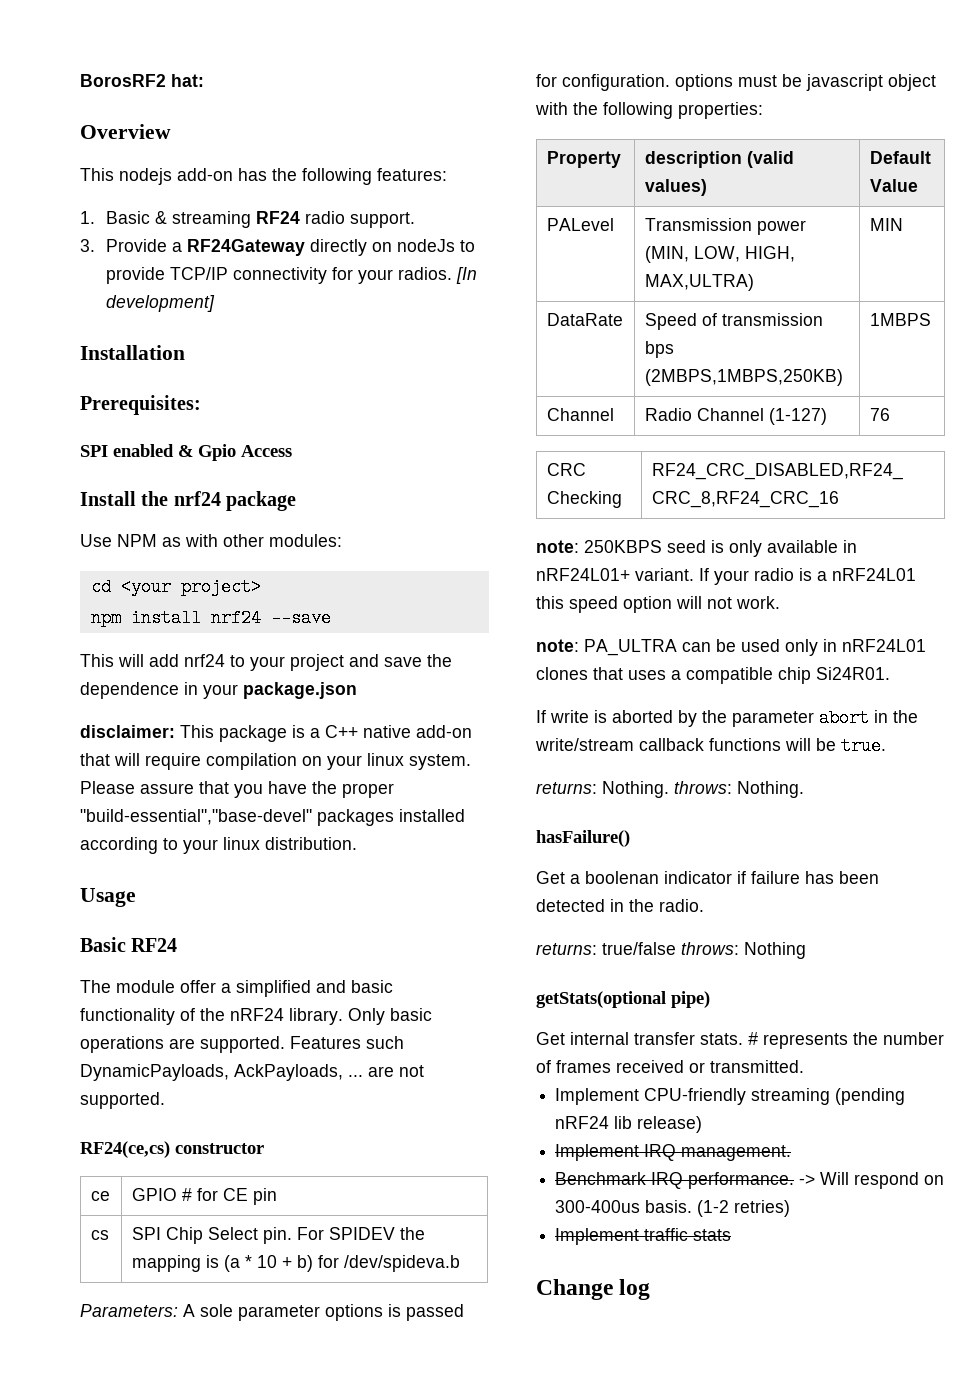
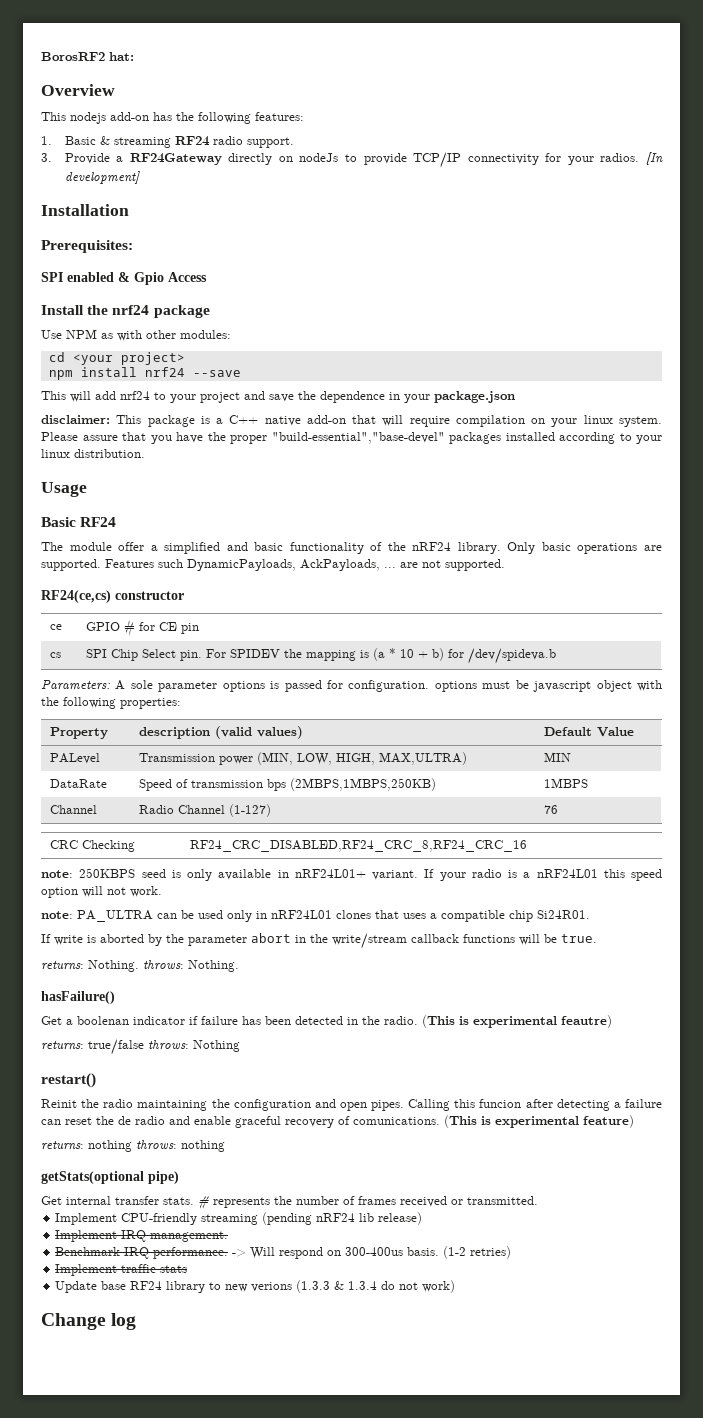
(704, 905) none -> [422,1015,612,1028] (This is experimental feautre)
(806, 950) none -> [41,1073,96,1088] [41,1099,662,1111] [41,1115,634,1128] [41,1140,225,1152] // restart() // Reinit the radio maintaining the configuration and open pipes. Calling this funcion after detecting a failure can reset the de radio and enable graceful recovery of comunications. (This is experimental feature) // returns: nothing throws: nothing
(732, 1235) none -> [55,1280,456,1293] // Update base RF24 library to new verions (1.3.3 & 1.3.4 do not work)

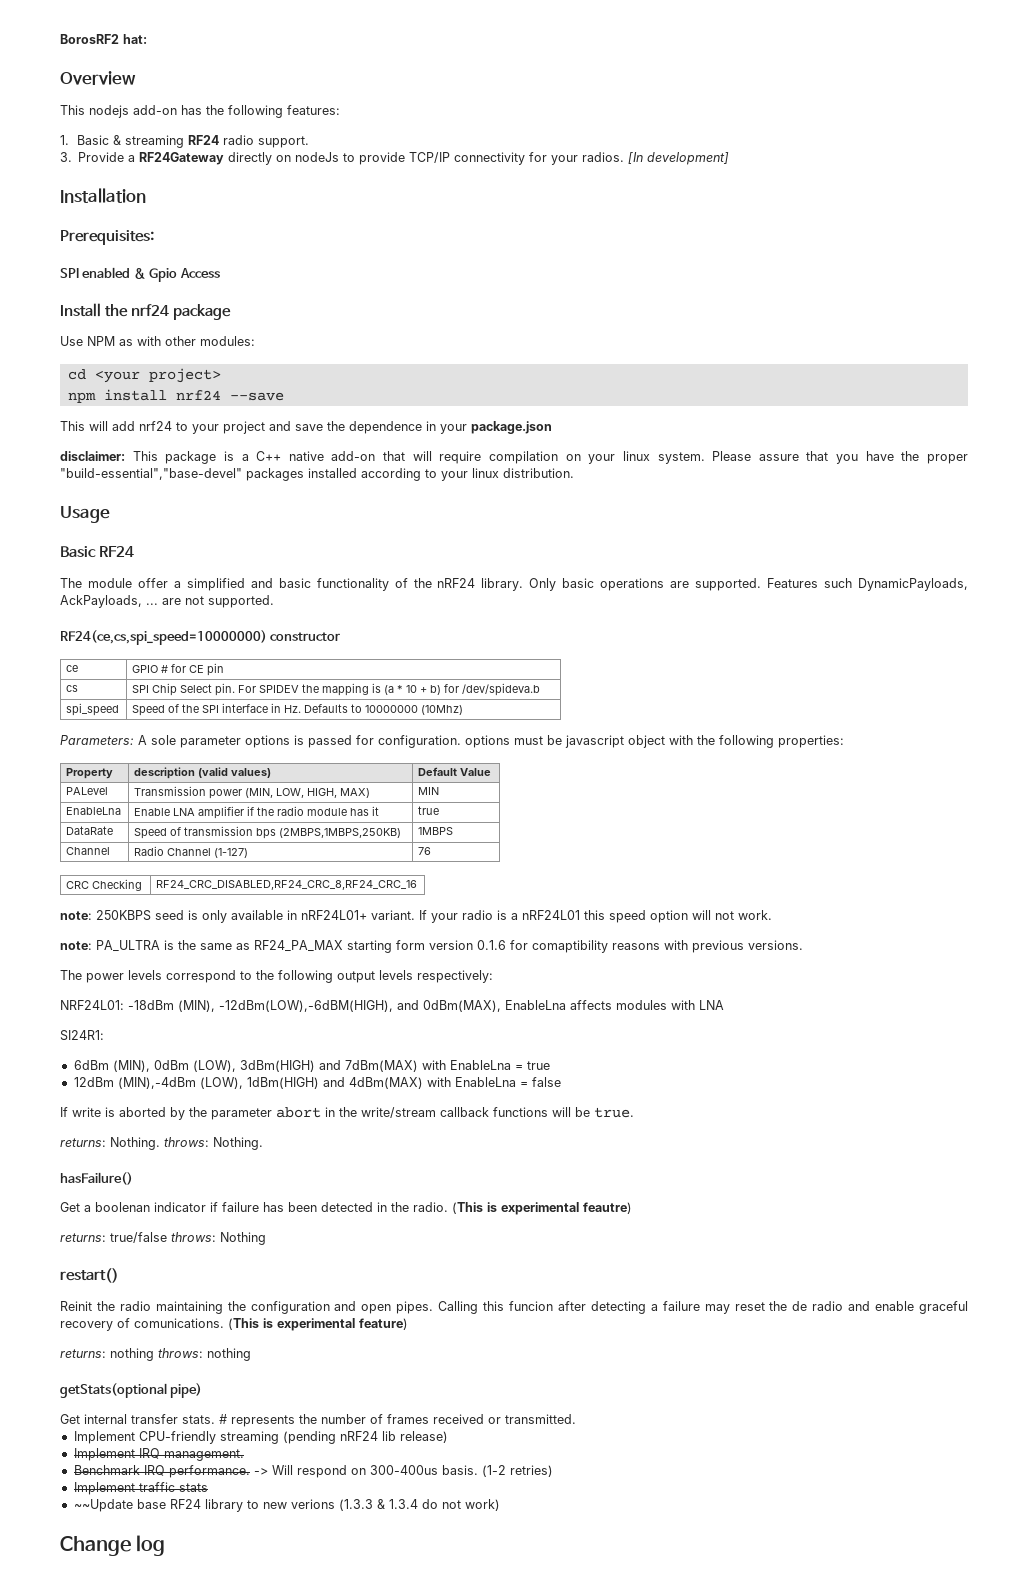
[41,590,111,603] RF24(ce,cs) -> [60,630,267,645] RF24(ce,cs,spi_speed=10000000)
(557, 656) none -> [66,703,120,716] [132,703,464,716] // spi_speed | Speed of the SPI interface in Hz. Defaults to 10000000 (10Mhz)
[379,752,468,765] MAX,ULTRA) -> [340,788,371,798] MAX)
(572, 757) none -> [66,807,122,815] [134,806,380,819] [418,806,440,815] // EnableLna | Enable LNA amplifier if the radio module has it | true
[157,910,590,922] can be used only in nRF24L01 clones that uses a compatible chip Si24R01. -> [164,940,803,953] [60,970,493,983] [60,1000,724,1012] [60,1030,104,1041] [73,1060,550,1072] [73,1077,561,1089] is the same as RF24_PA_MAX starting form version 0.1.6 for comaptibility reasons with previous versions. // The power levels correspond to the following output levels respectively: // NRF24L01: -18dBm (MIN), -12dBm(LOW),-6dBM(HIGH), and 0dBm(MAX), EnableLna affects modules with LNA // SI24R1: // 6dBm (MIN), 0dBm (LOW), 3dBm(HIGH) and 7dBm(MAX) with EnableLna = true // 12dBm (MIN),-4dBm (LOW), 1dBm(HIGH) and 4dBm(MAX) with EnableLna = false
[41,1119,61,1125] can -> [704,1304,730,1314] may
[55,1281,98,1293] Update -> [73,1499,133,1512] ~~Update

